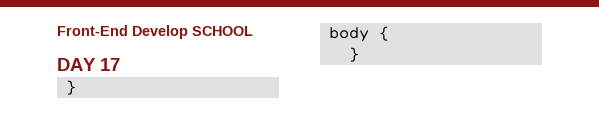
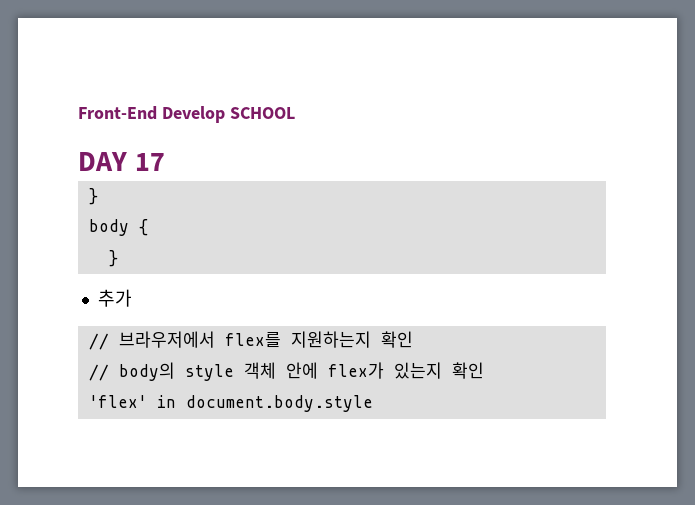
(359, 54) none -> [97,289,132,307] [88,331,413,350] [88,362,484,381] [88,395,373,412] // 추가 // // 브라우저에서 flex를 지원하는지 확인 // // body의 style 객체 안에 flex가 있는지 확인 // 'flex' in document.body.style

